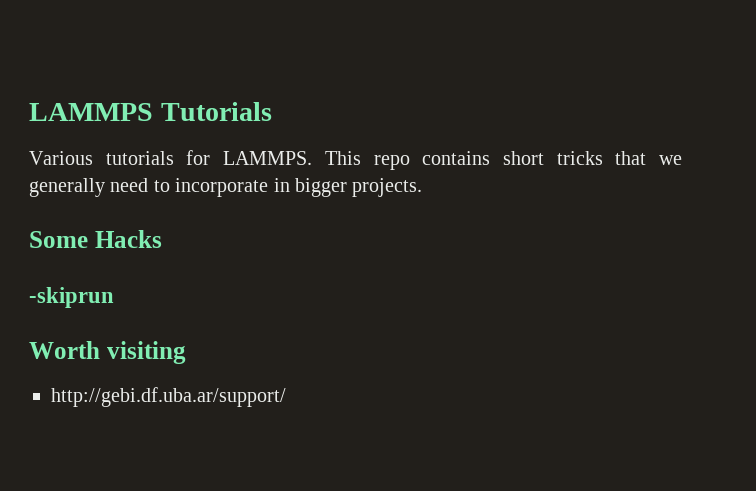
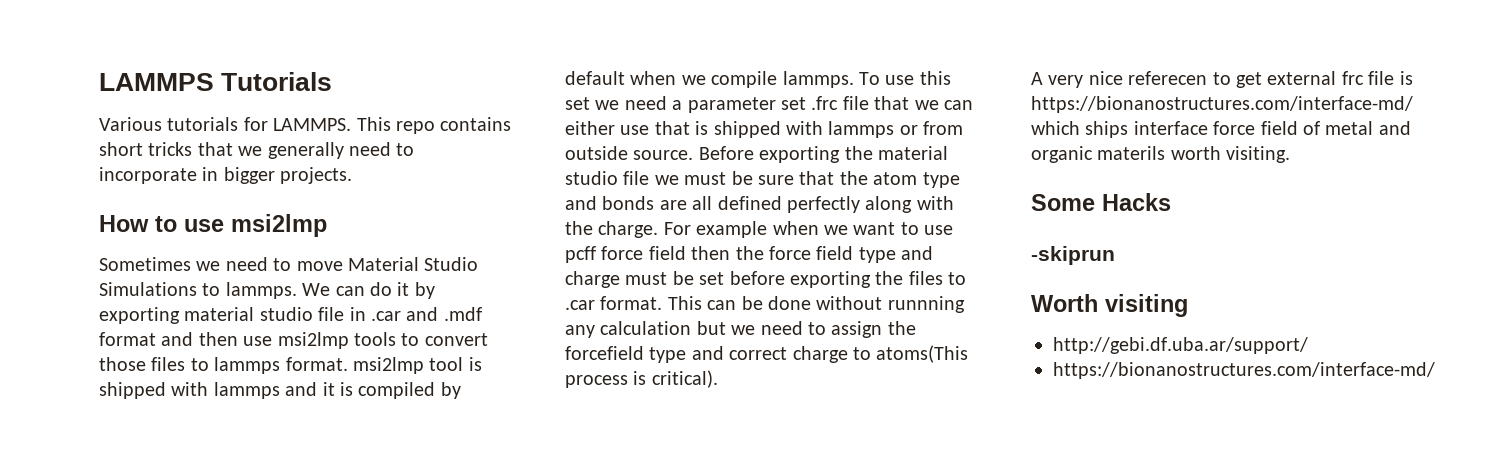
(423, 187) none -> [99,214,327,237] [99,257,479,271] [99,282,435,299] [99,307,482,324] [99,332,488,349] [99,357,482,374] [99,382,461,399] [565,71,951,88] [565,96,973,113] [565,121,964,138] [565,146,948,163] [565,171,960,188] [565,196,954,213] [565,221,954,238] [565,246,934,263] [565,271,967,288] [565,296,965,313] [565,321,916,338] [565,345,969,363] [565,370,718,388] [1031,71,1413,88] [1031,96,1413,113] [1031,121,1411,138] [1031,146,1291,163] // How to use msi2lmp // Sometimes we need to move Material Studio Simulations to lammps. We can do it by exporting material studio file in .car and .mdf format and then use msi2lmp tools to convert those files to lammps format. msi2lmp tool is shipped with lammps and it is compiled by default when we compile lammps. To use this set we need a parameter set .frc file that we can either use that is shipped with lammps or from outside source. Before exporting the material studio file we must be sure that the atom type and bonds are all defined perfectly along with the charge. For example when we want to use pcff force field then the force field type and charge must be set before exporting the files to .car format. This can be done without runnning any calculation but we need to assign the forcefield type and correct charge to atoms(This process is critical). // A very nice referecen to get external frc file is https://bionanostructures.com/interface-md/ which ships interface force field of metal and organic materils worth visiting.
(286, 397) none -> [1053,362,1435,379] // https://bionanostructures.com/interface-md/

